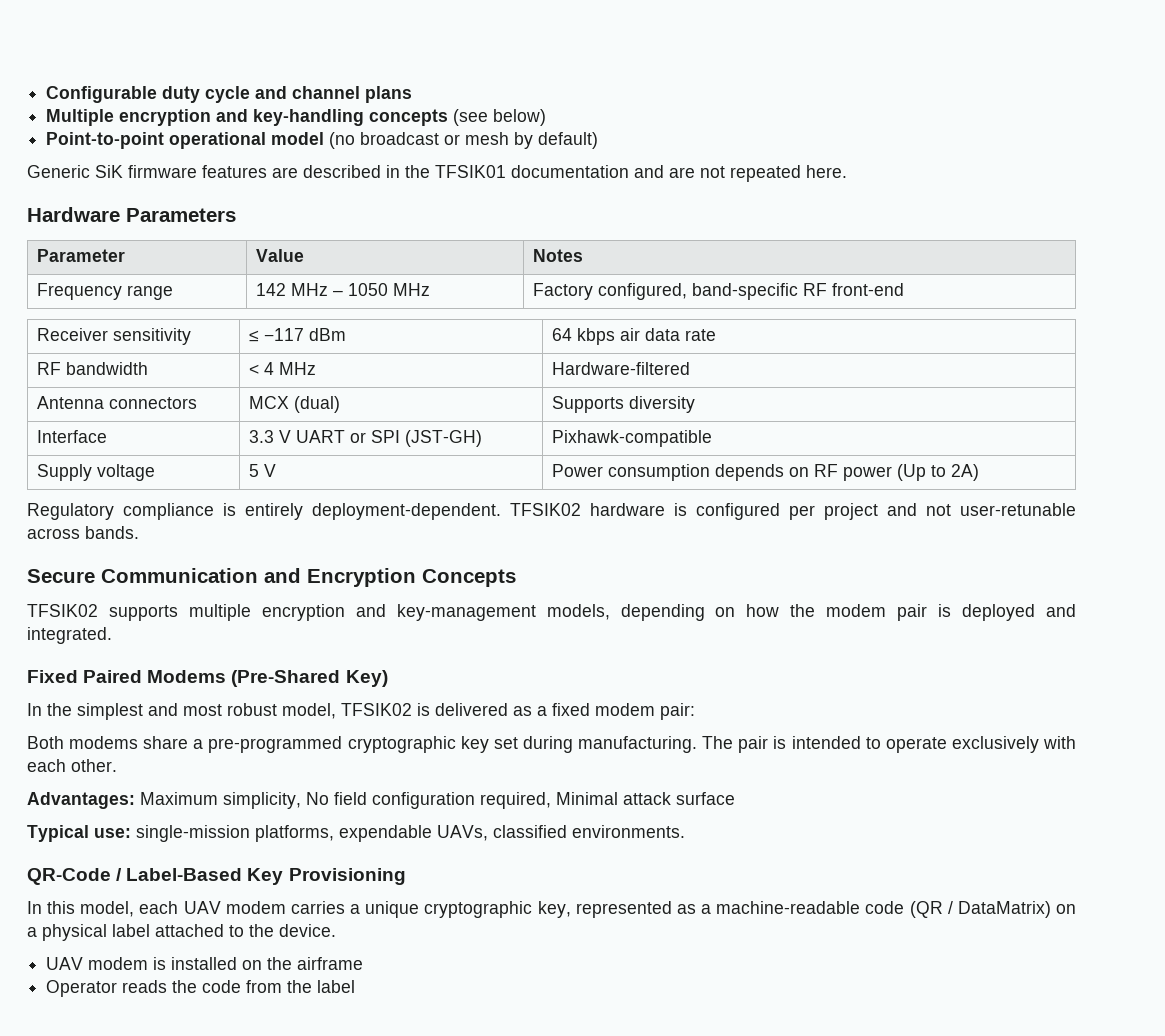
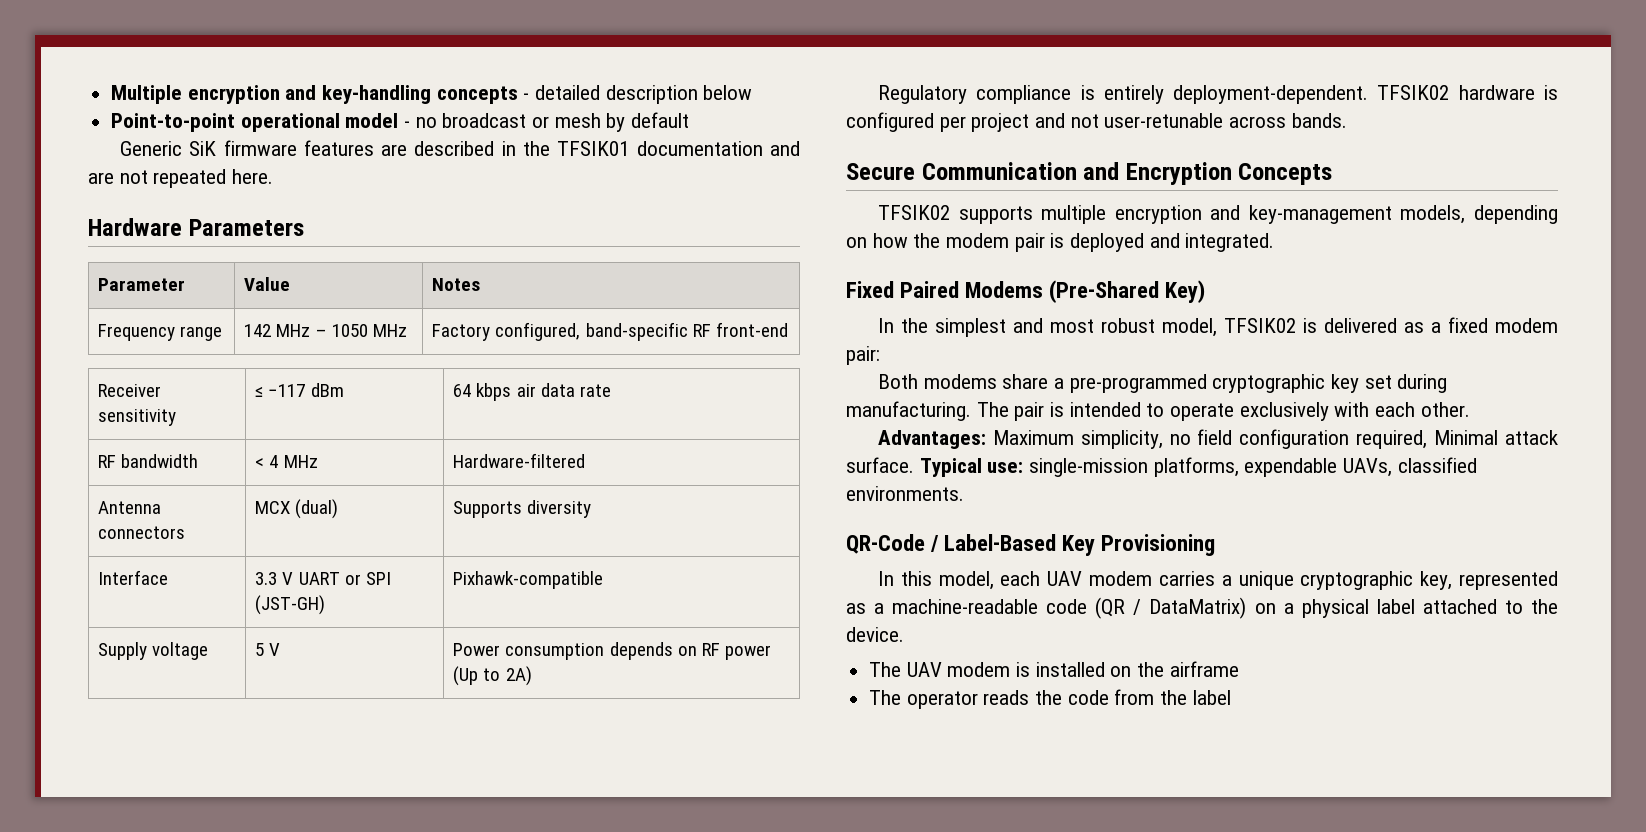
[46,86,413,103] Configurable duty cycle and channel plans // -> (111, 94) none
[453,109,547,126] (see below) -> [523,85,753,104] - detailed description below
[329,132,356,149] (no -> [404,117,437,128] - no
[538,132,599,149] default) -> [631,112,690,128] default
[306,792,329,805] No -> [1169,434,1191,445] no
[676,792,735,805] surface // -> [846,457,914,473] surface.
(336, 930) none -> [869,662,902,677] The
[46,980,118,997] Operator -> [869,690,978,709] The operator

